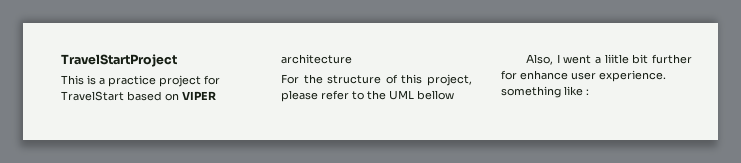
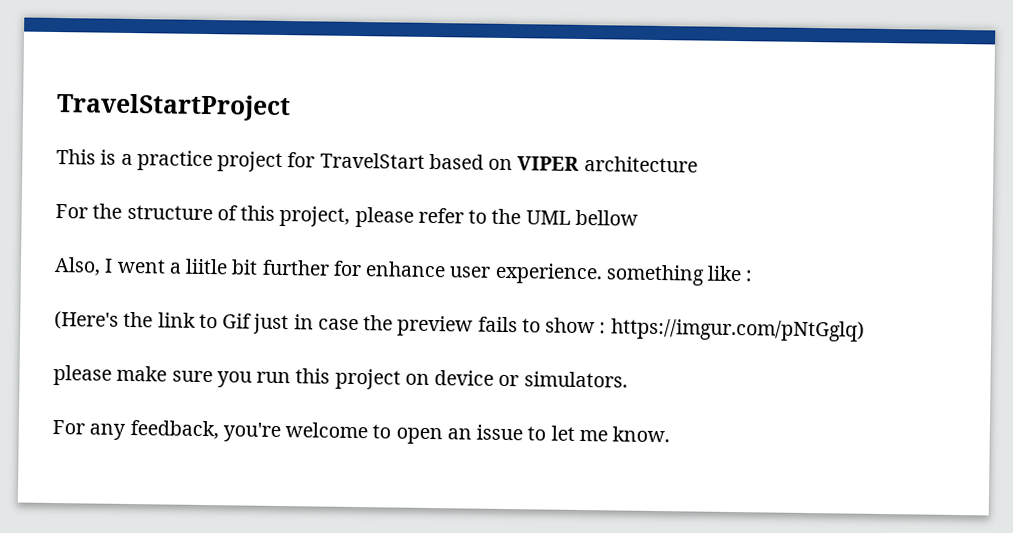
(589, 92) none -> [54,311,865,342] [53,365,628,390] [52,419,671,445] // (Here's the link to Gif just in case the preview fails to show : https://imgur.com/pNtGglq) // please make sure you run this project on device or simulators. // For any feedback, you're welcome to open an issue to let me know.

